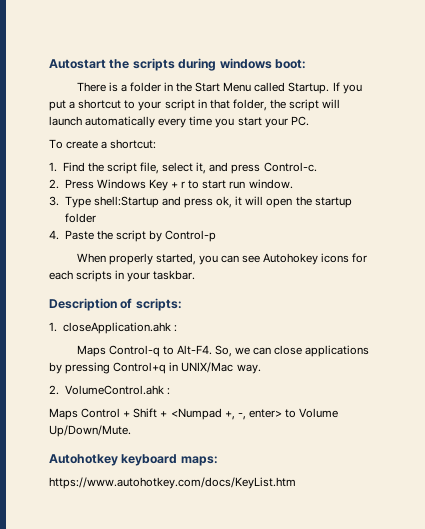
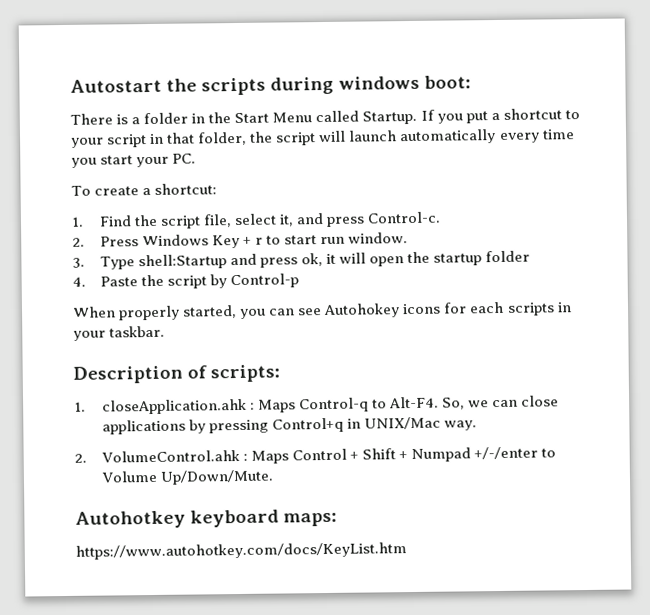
(177, 328) // -> (255, 406) none
(170, 391) // -> (248, 457) none
[170,408,282,420] <Numpad +, -, enter> -> [411,446,539,463] Numpad +/-/enter

